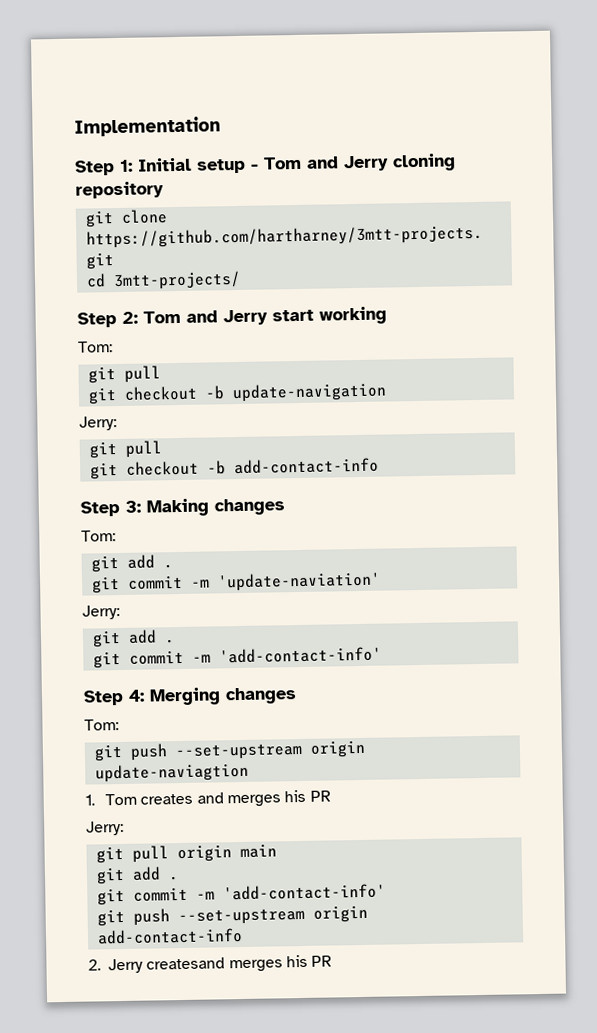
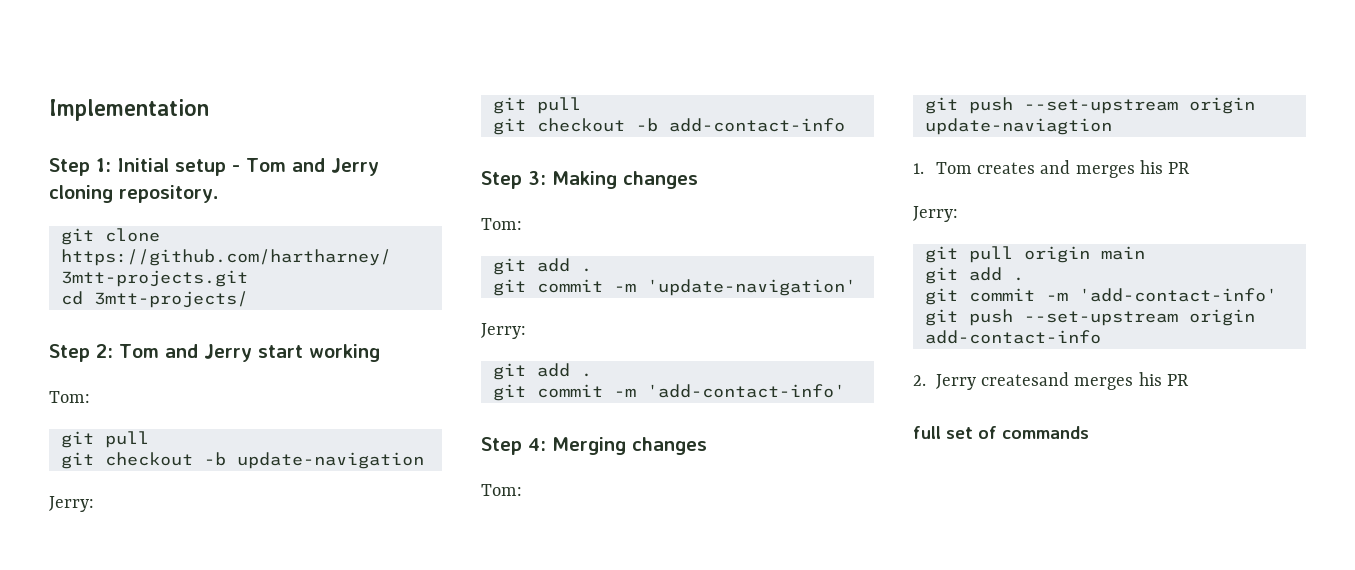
[75,181,164,199] repository -> [119,185,219,203] repository.
[216,571,381,592] 'update-naviation' -> [646,279,856,296] 'update-navigation'
(333, 961) none -> [913,426,1089,439] // full set of commands

